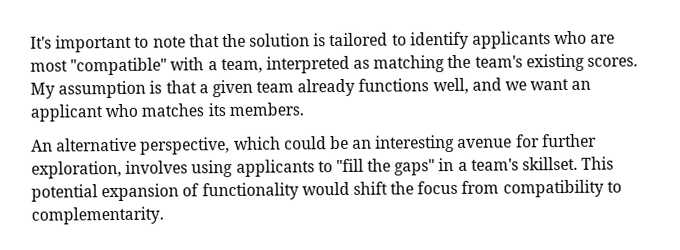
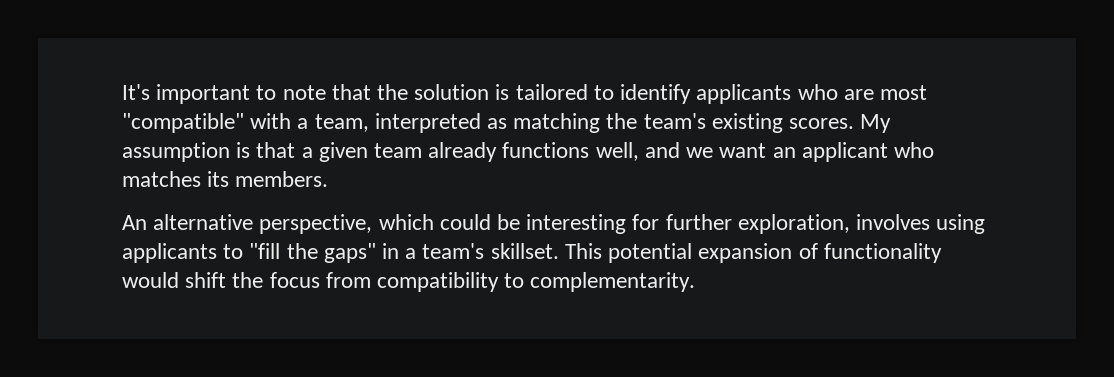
[352,134,513,153] an interesting avenue -> [526,214,627,234] interesting

